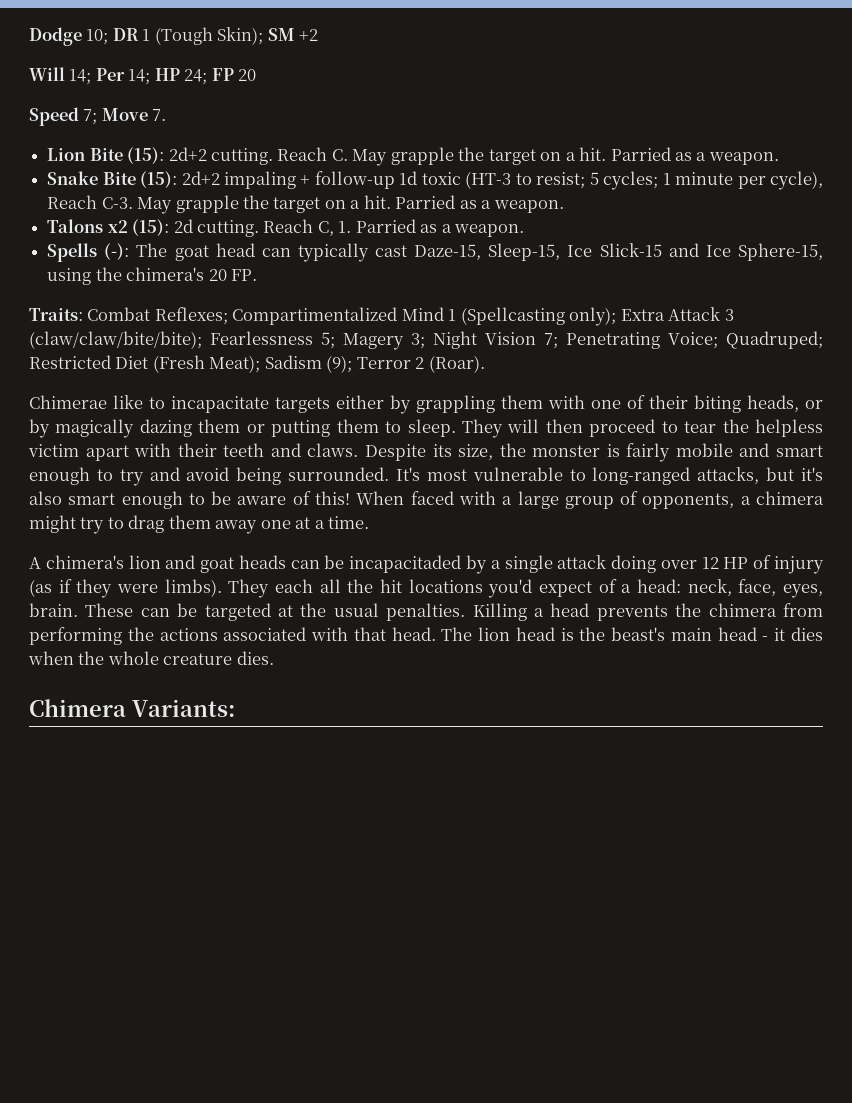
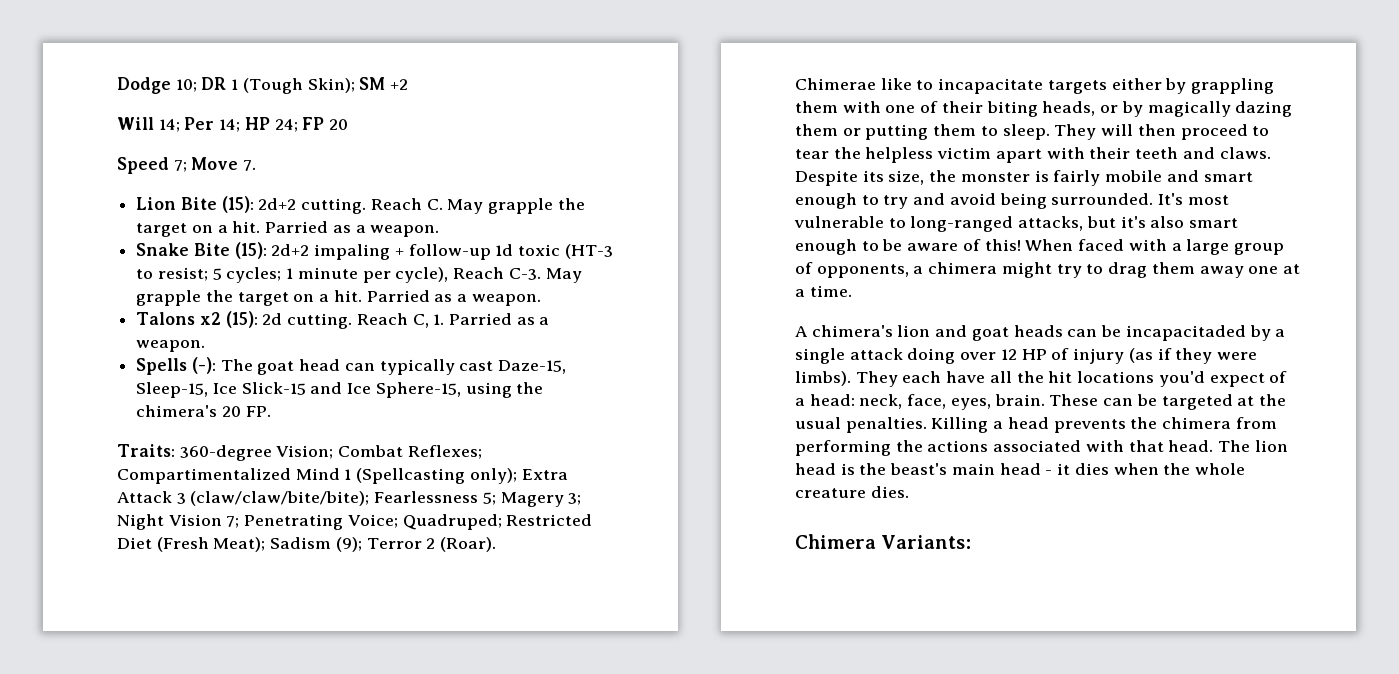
(83, 314) none -> [179,445,334,461] 360-degree Vision;
(313, 586) none -> [946,371,986,383] have

